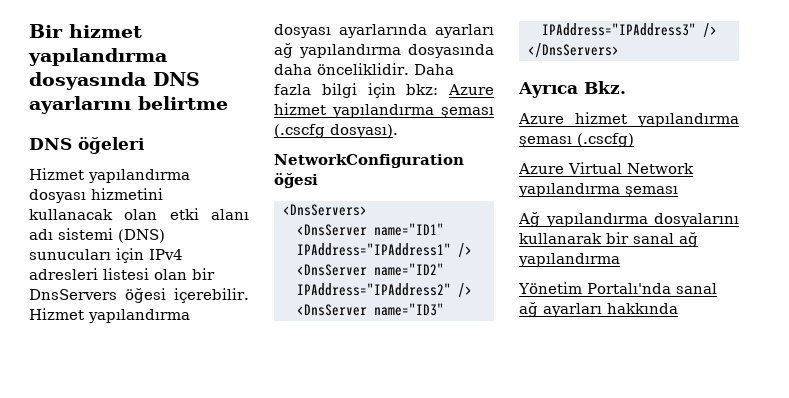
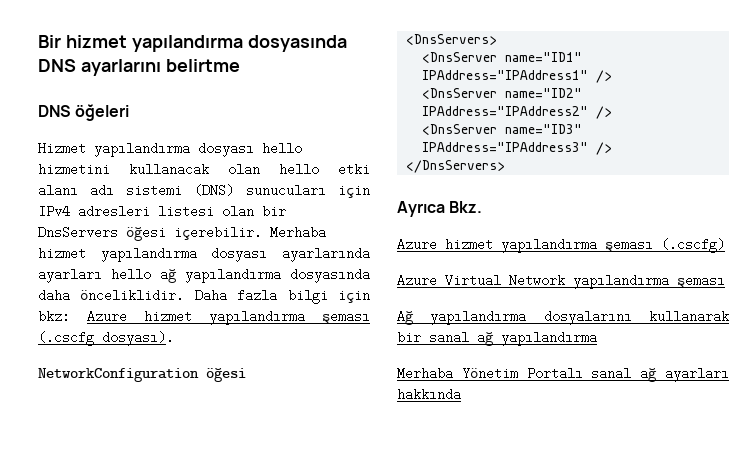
(86, 196) none -> [262,142,302,155] hello
(158, 214) none -> [279,163,319,176] hello
[29,308,84,320] Hizmet -> [270,226,326,239] [38,247,86,260] Merhaba hizmet
(494, 31) none -> [111,268,151,281] hello
[518,282,671,294] Yönetim Portalı'nda -> [397,367,583,380] Merhaba Yönetim Portalı

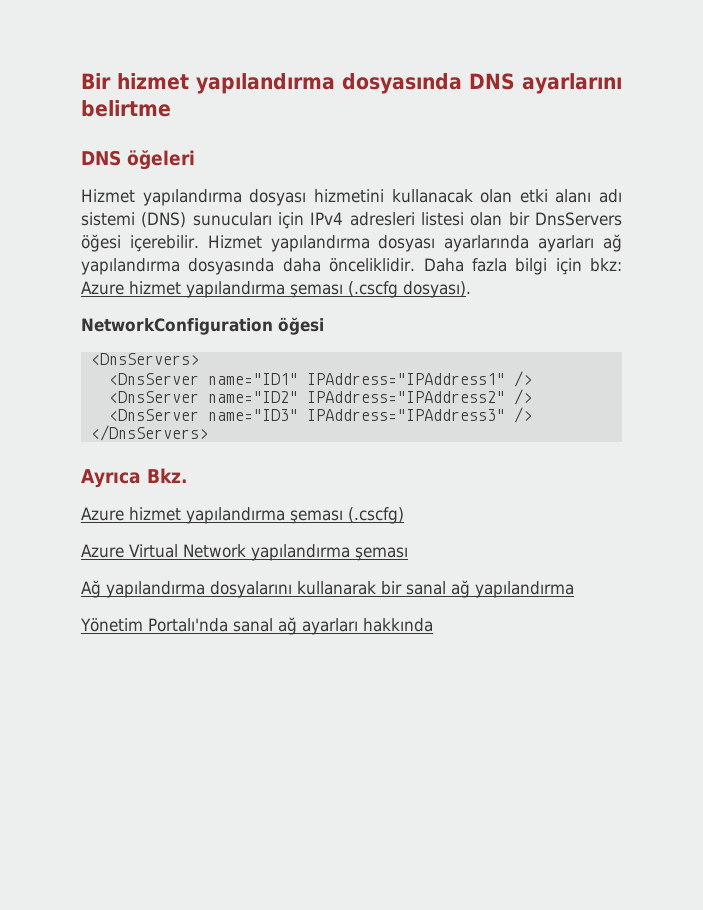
[262,142,302,155] hello -> (307, 197) none
[279,163,319,176] hello -> (513, 196) none
[270,226,326,239] [38,247,86,260] Merhaba hizmet -> [207,235,262,249] Hizmet
[111,268,151,281] hello -> (595, 243) none
[397,367,583,380] Merhaba Yönetim Portalı -> [80,618,228,632] Yönetim Portalı'nda

